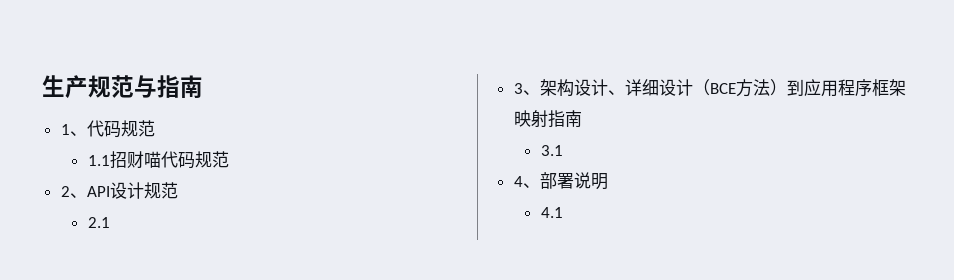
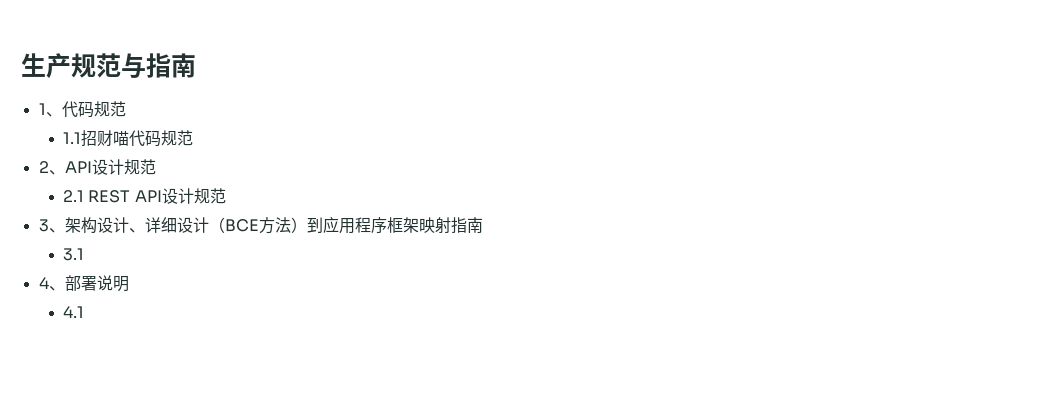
(110, 222) none -> [88,188,226,204] REST API设计规范

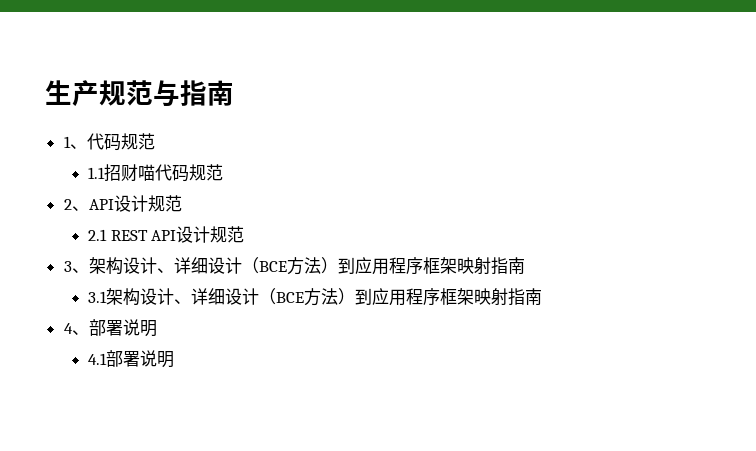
(85, 254) none -> [106,288,543,306] 架构设计、详细设计（BCE方法）到应用程序框架映射指南
(85, 312) none -> [106,350,175,368] 部署说明

